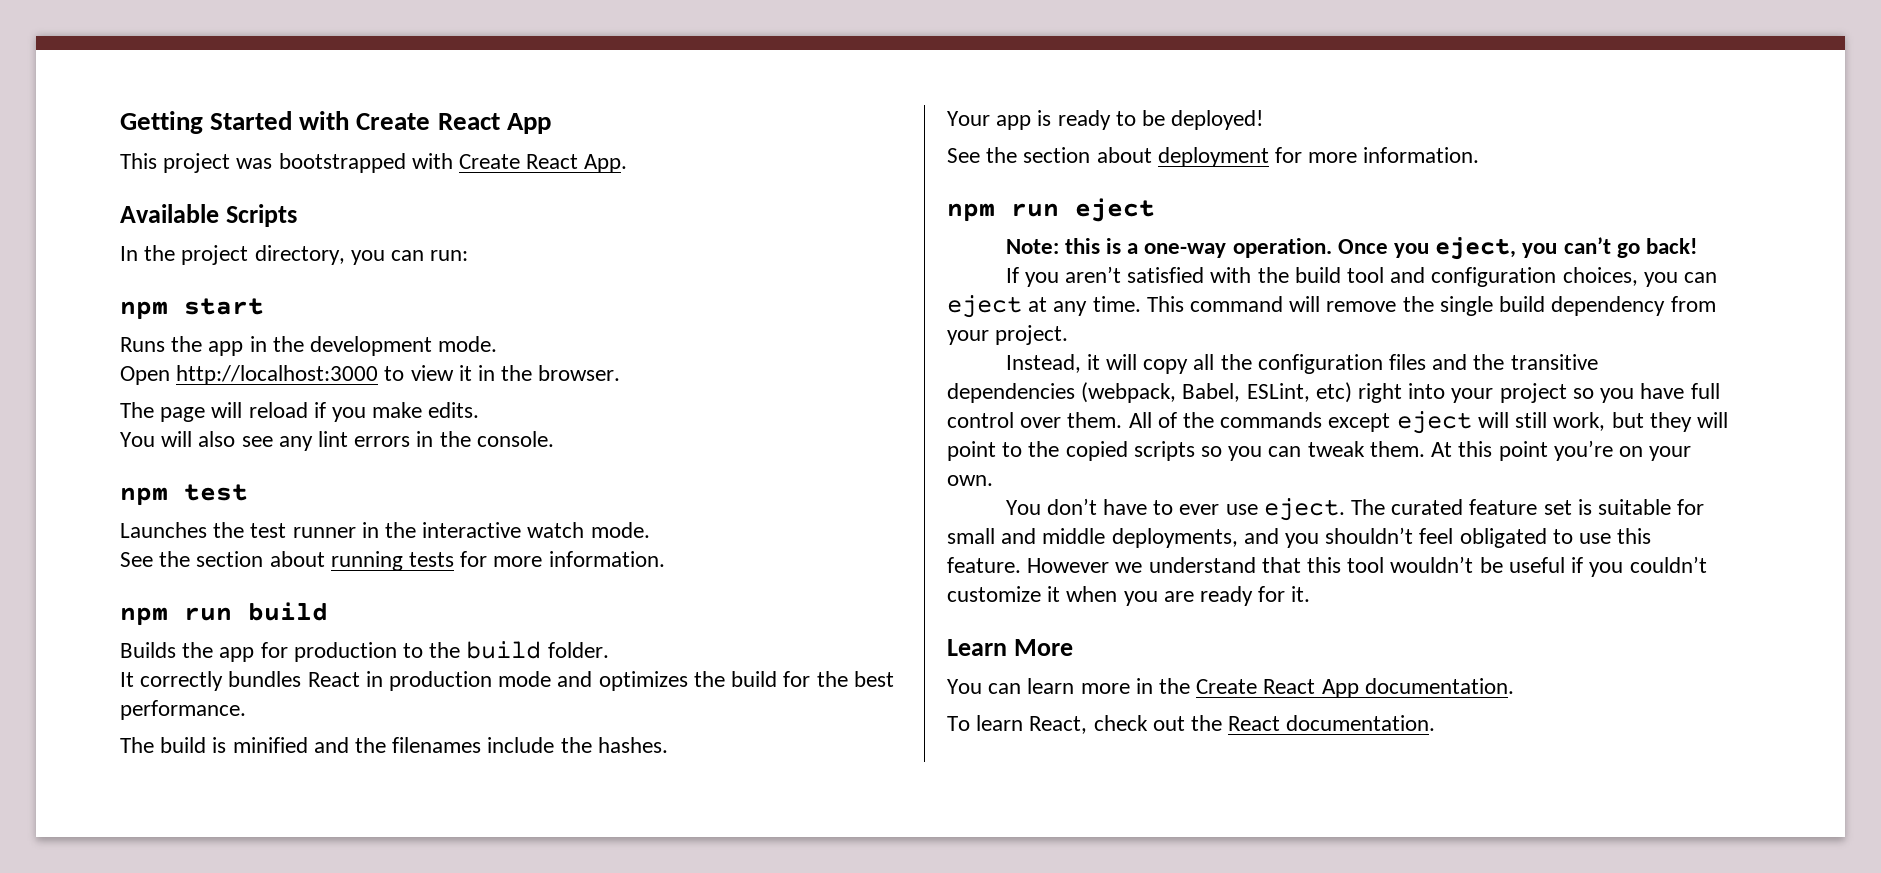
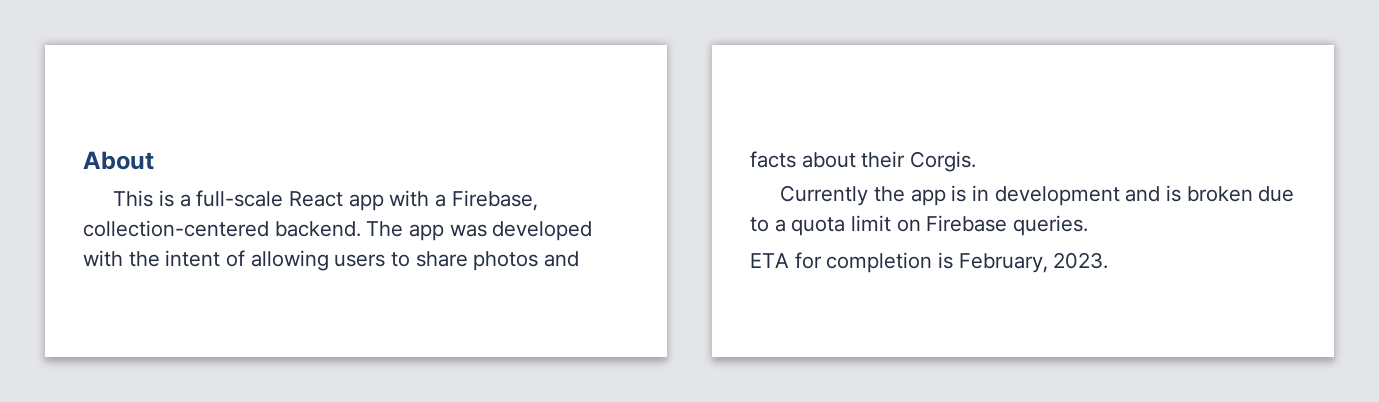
[120,111,551,134] [120,153,628,173] [120,204,297,227] [120,245,469,265] [120,298,264,320] [120,336,498,356] [120,365,621,385] [120,402,480,422] [120,431,554,451] [120,484,248,506] [120,522,650,538] [120,551,665,571] [120,602,328,626] [120,641,609,662] [120,671,894,691] [120,700,246,720] [120,737,668,753] [947,110,1264,130] [947,147,1480,167] [947,198,1155,222] [1005,237,1698,260] [1005,266,1718,287] [947,295,1716,318] [947,325,1069,345] [1005,354,1598,374] [947,382,1720,403] [947,411,1728,434] [947,440,1692,461] [947,475,993,486] [1005,498,1705,521] [947,527,1652,548] [947,556,1707,577] [947,586,1311,606] [947,639,1073,656] [947,678,1514,698] [947,715,1436,734] Getting Started with Create React App // This project was bootstrapped with Create React App. // Available Scripts // In the project directory, you can run: // npm start // Runs the app in the development mode. // Open http://localhost:3000 to view it in the browser. // The page will reload if you make edits. // You will also see any lint errors in the console. // npm test // Launches the test runner in the interactive watch mode. // See the section about running tests for more information. // npm run build // Builds the app for production to the build folder. // It correctly bundles React in production mode and optimizes the build for the best performance. // The build is minified and the filenames include the hashes. // Your app is ready to be deployed! // See the section about deployment for more information. // npm run eject // Note: this is a one-way operation. Once you eject, you can’t go back! // If you aren’t satisfied with the build tool and configuration choices, you can eject at any time. This command will remove the single build dependency from your project. // Instead, it will copy all the configuration files and the transitive dependencies (webpack, Babel, ESLint, etc) right into your project so you have full control over them. All of the commands except eject will still work, but they will point to the copied scripts so you can tweak them. At this point you’re on your own. // You don’t have to ever use eject. The curated feature set is suitable for small and middle deployments, and you shouldn’t feel obligated to use this feature. However we understand that this tool wouldn’t be useful if you couldn’t customize it when you are ready for it. // Learn More // You can learn more in the Create React App documentation. // To learn React, check out the React documentation. -> [83,151,154,170] [113,190,538,211] [83,220,593,241] [83,250,580,271] [750,151,977,172] [780,185,1295,206] [750,215,1089,236] [750,252,1109,273] About // This is a full-scale React app with a Firebase, collection-centered backend. The app was developed with the intent of allowing users to share photos and facts about their Corgis. // Currently the app is in development and is broken due to a quota limit on Firebase queries. // ETA for completion is February, 2023.

